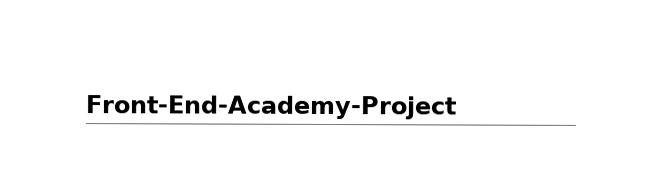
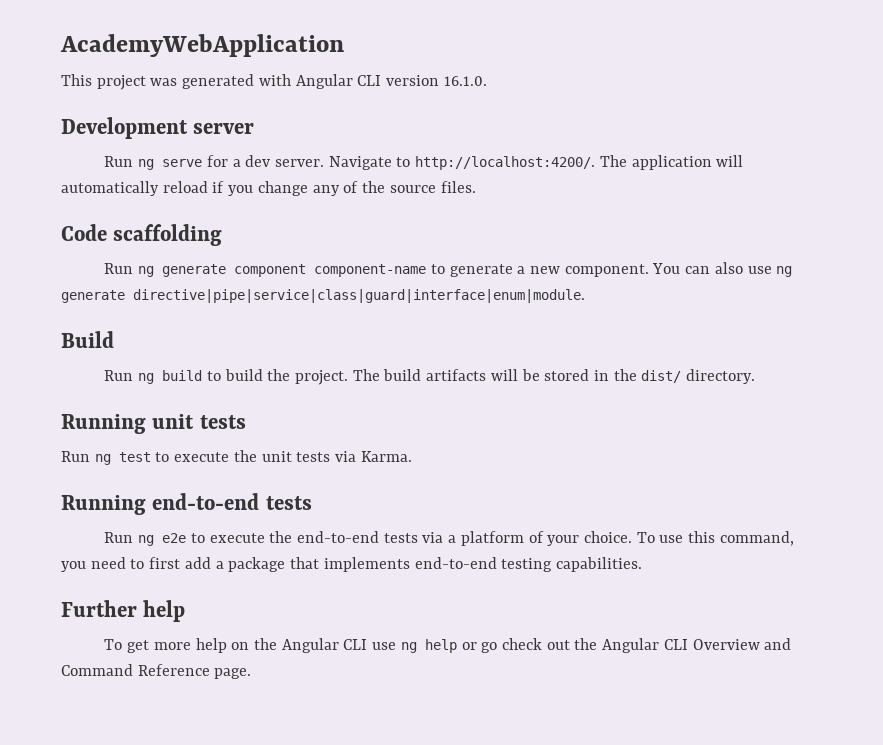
[85,95,456,120] Front-End-Academy-Project -> [60,34,344,57] [61,74,487,90] [61,117,255,139] [104,155,744,170] [61,181,476,196] [61,224,223,246] [104,262,793,277] [61,289,585,303] [61,331,114,348] [104,369,756,385] [61,414,246,434] [61,450,412,465] [61,493,312,515] [104,531,794,546] [61,557,642,572] [61,600,186,622] [104,638,792,653] [61,664,252,679] AcademyWebApplication // This project was generated with Angular CLI version 16.1.0. // Development server // Run ng serve for a dev server. Navigate to http://localhost:4200/. The application will automatically reload if you change any of the source files. // Code scaffolding // Run ng generate component component-name to generate a new component. You can also use ng generate directive|pipe|service|class|guard|interface|enum|module. // Build // Run ng build to build the project. The build artifacts will be stored in the dist/ directory. // Running unit tests // Run ng test to execute the unit tests via Karma. // Running end-to-end tests // Run ng e2e to execute the end-to-end tests via a platform of your choice. To use this command, you need to first add a package that implements end-to-end testing capabilities. // Further help // To get more help on the Angular CLI use ng help or go check out the Angular CLI Overview and Command Reference page.

